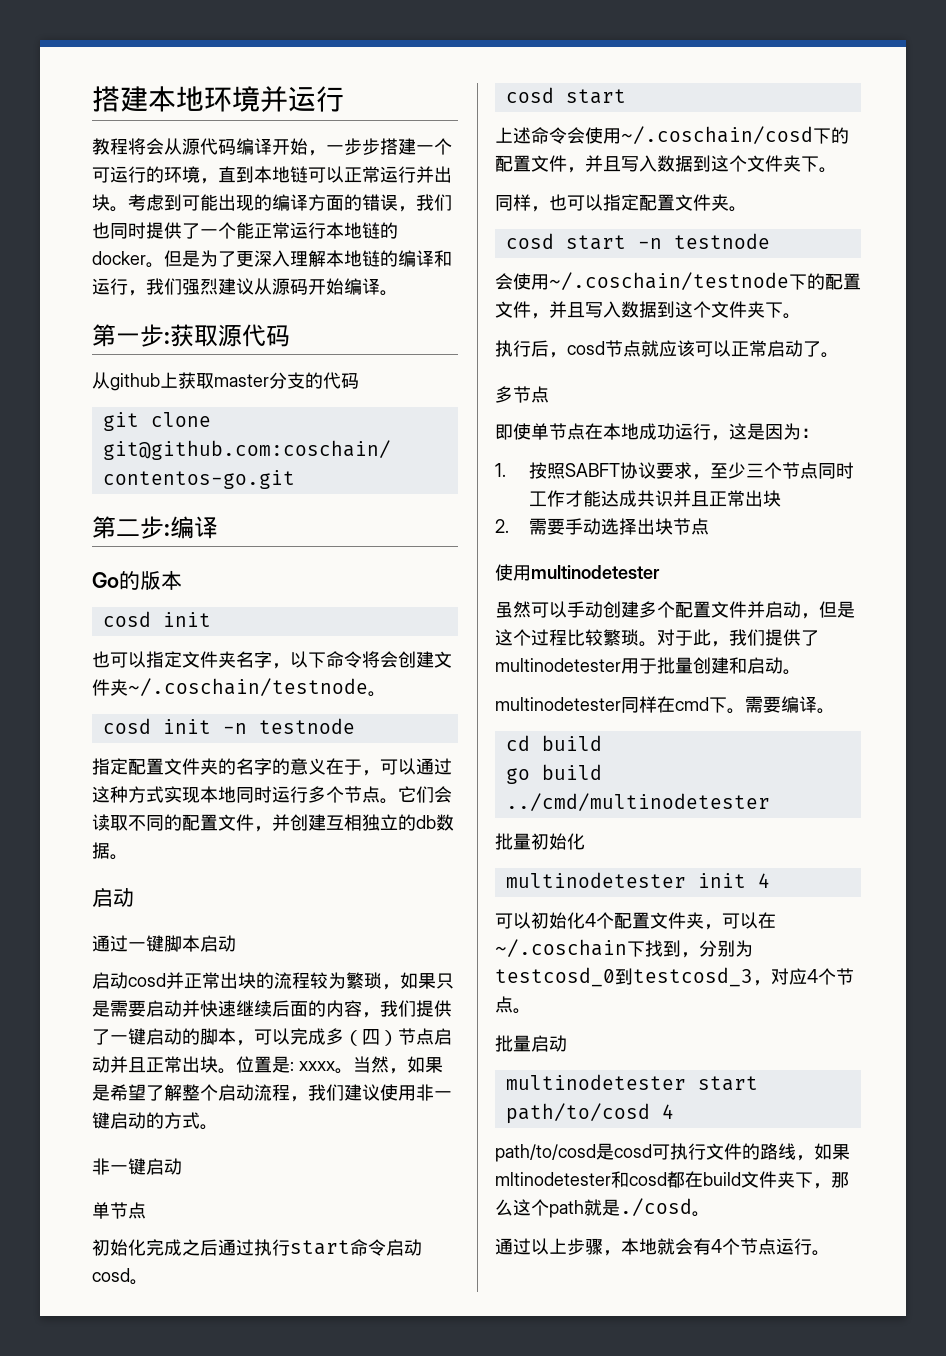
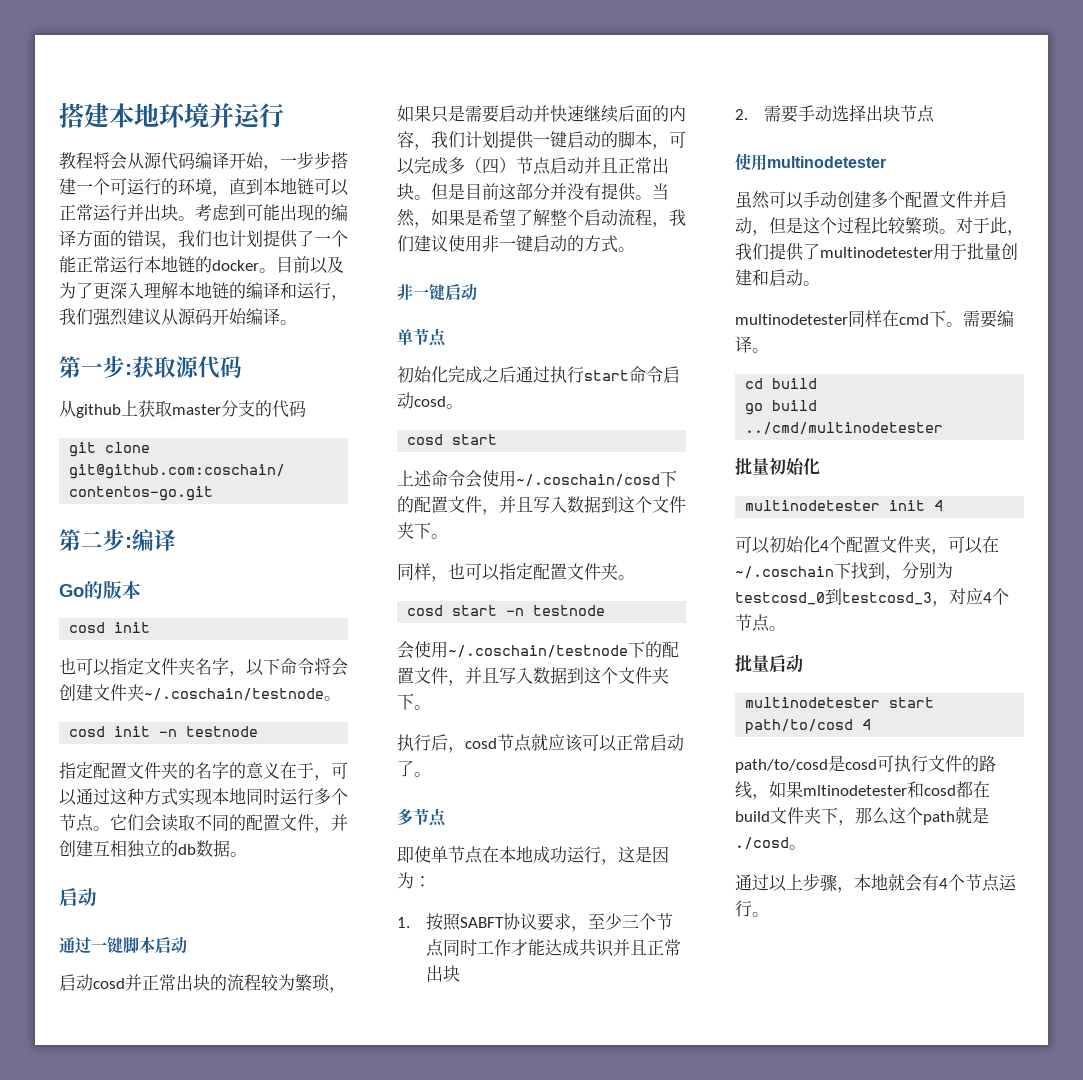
[110,222,146,239] 同时 -> [229,230,263,248] 计划
[164,250,200,267] 但是 -> [276,256,344,274] 目前以及
[416,1000,452,1017] [92,1029,110,1045] 提供了 -> [465,131,534,149] 计划提供
[236,1056,335,1073] 位置是: xxxx -> [431,183,636,201] 但是目前这部分并没有提供

